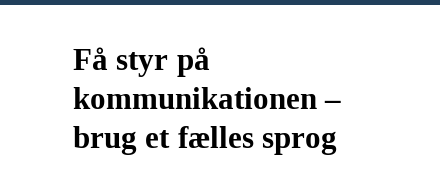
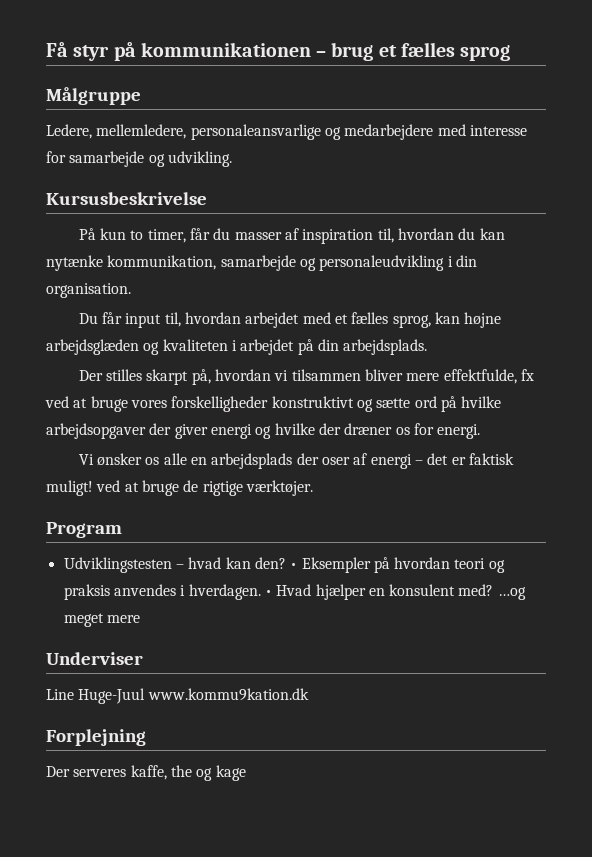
(338, 143) none -> [46,87,141,105] [46,124,527,140] [46,151,232,167] [46,192,207,205] [78,228,505,244] [46,255,477,271] [46,283,131,298] [78,312,502,328] [46,339,428,355] [78,369,534,385] [45,396,502,412] [46,423,481,439] [78,453,514,469] [46,480,313,496] [46,522,122,538] [63,557,505,573] [63,584,526,600] [63,613,140,627] [46,652,143,665] [46,688,309,704] [46,729,146,746] [46,765,246,781] // Målgruppe // Ledere, mellemledere, personaleansvarlige og medarbejdere med interesse for samarbejde og udvikling. // Kursusbeskrivelse // På kun to timer, får du masser af inspiration til, hvordan du kan nytænke kommunikation, samarbejde og personaleudvikling i din organisation. // Du får input til, hvordan arbejdet med et fælles sprog, kan højne arbejdsglæden og kvaliteten i arbejdet på din arbejdsplads. // Der stilles skarpt på, hvordan vi tilsammen bliver mere effektfulde, fx ved at bruge vores forskelligheder konstruktivt og sætte ord på hvilke arbejdsopgaver der giver energi og hvilke der dræner os for energi. // Vi ønsker os alle en arbejdsplads der oser af energi – det er faktisk muligt! ved at bruge de rigtige værktøjer. // Program // Udviklingstesten – hvad kan den? • Eksempler på hvordan teori og praksis anvendes i hverdagen. • Hvad hjælper en konsulent med? …og meget mere // Underviser // Line Huge-Juul www.kommu9kation.dk // Forplejning // Der serveres kaffe, the og kage

